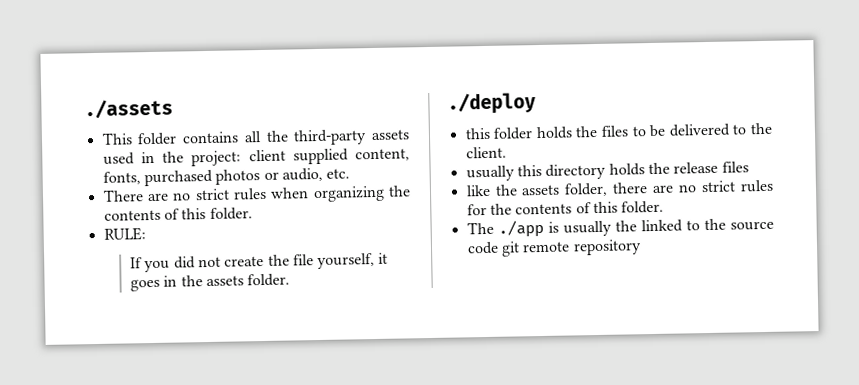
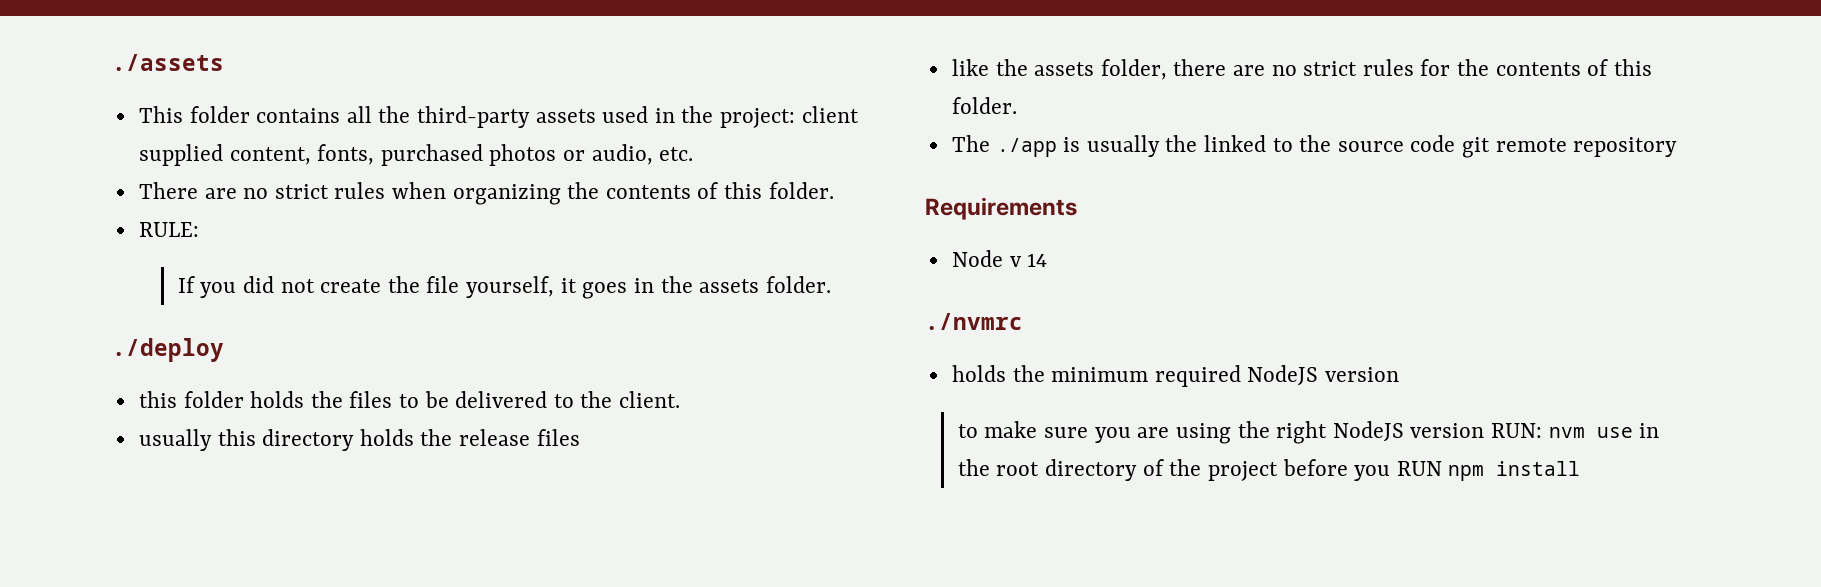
(642, 247) none -> [925,197,1077,220] [951,250,1048,267] [925,313,1023,330] [951,365,1400,387] [957,421,1660,444] [957,459,1581,481] // Requirements // Node v 14 // ./nvmrc // holds the minimum required NodeJS version // to make sure you are using the right NodeJS version RUN: nvm use in the root directory of the project before you RUN npm install

